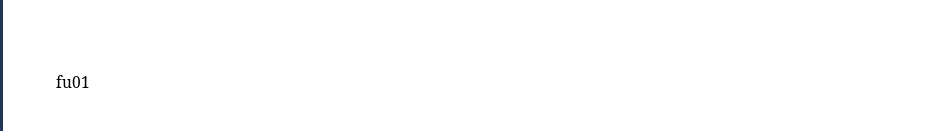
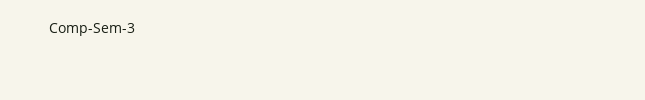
[56,75,90,88] fu01 -> [49,23,135,36] Comp-Sem-3

